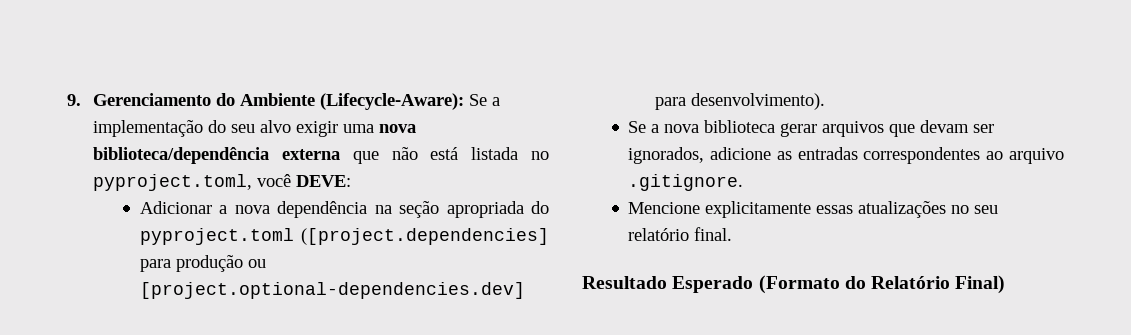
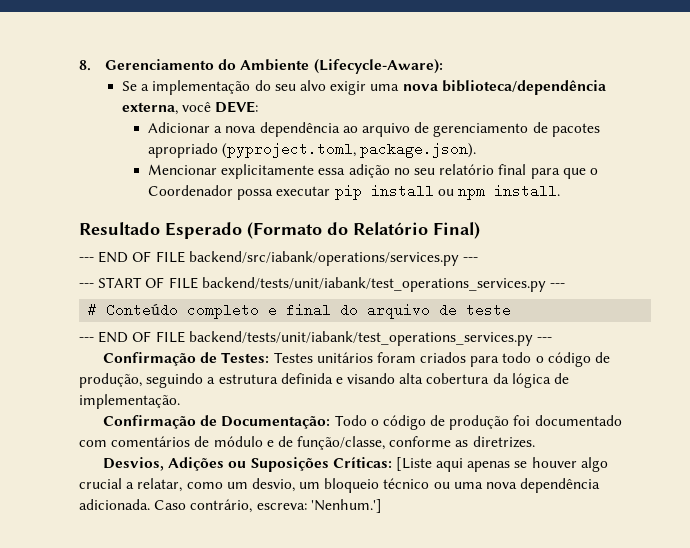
[67,94,81,106] 9. -> [79,60,91,71] 8.
(465, 101) none -> (443, 66) //
[281,147,549,164] [93,174,253,191] externa que não está listada no pyproject.toml, -> [122,102,179,115] externa,
[374,201,549,218] [139,228,549,245] [139,255,266,272] [139,282,525,299] [654,93,825,110] [628,120,995,137] [628,147,1064,164] [628,174,744,191] [628,201,999,218] [628,227,733,241] na seção apropriada do pyproject.toml ([project.dependencies] para produção ou [project.optional-dependencies.dev] para desenvolvimento). // Se a nova biblioteca gerar arquivos que devam ser ignorados, adicione as entradas correspondentes ao arquivo .gitignore. // Mencione explicitamente essas atualizações no seu relatório final. -> [342,122,600,137] [148,142,477,158] [148,164,598,179] [148,184,560,200] ao arquivo de gerenciamento de pacotes apropriado (pyproject.toml, package.json). // Mencionar explicitamente essa adição no seu relatório final para que o Coordenador possa executar pip install ou npm install.
(1006, 284) none -> [79,251,478,266] [79,277,565,292] [88,303,512,319] [79,331,552,346] [102,352,611,367] [79,373,570,388] [79,394,180,409] [102,415,622,430] [79,436,535,450] [102,457,608,472] [79,478,601,493] [79,499,382,513] // --- END OF FILE backend/src/iabank/operations/services.py --- // --- START OF FILE backend/tests/unit/iabank/test_operations_services.py --- // # Conteúdo completo e final do arquivo de teste // --- END OF FILE backend/tests/unit/iabank/test_operations_services.py --- // Confirmação de Testes: Testes unitários foram criados para todo o código de produção, seguindo a estrutura definida e visando alta cobertura da lógica de implementação. // Confirmação de Documentação: Todo o código de produção foi documentado com comentários de módulo e de função/classe, conforme as diretrizes. // Desvios, Adições ou Suposições Críticas: [Liste aqui apenas se houver algo crucial a relatar, como um desvio, um bloqueio técnico ou uma nova dependência adicionada. Caso contrário, escreva: 'Nenhum.']

